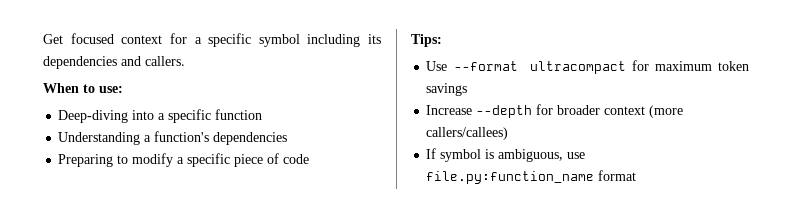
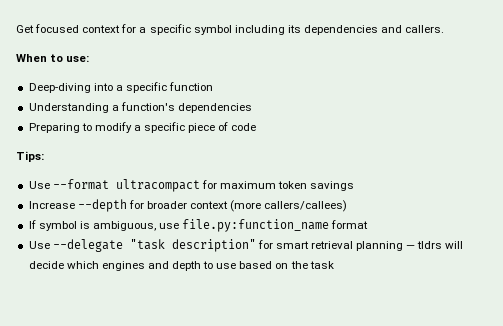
(637, 175) none -> [28,239,464,252] [28,261,334,271] // Use --delegate "task description" for smart retrieval planning — tldrs will decide which engines and depth to use based on the task

